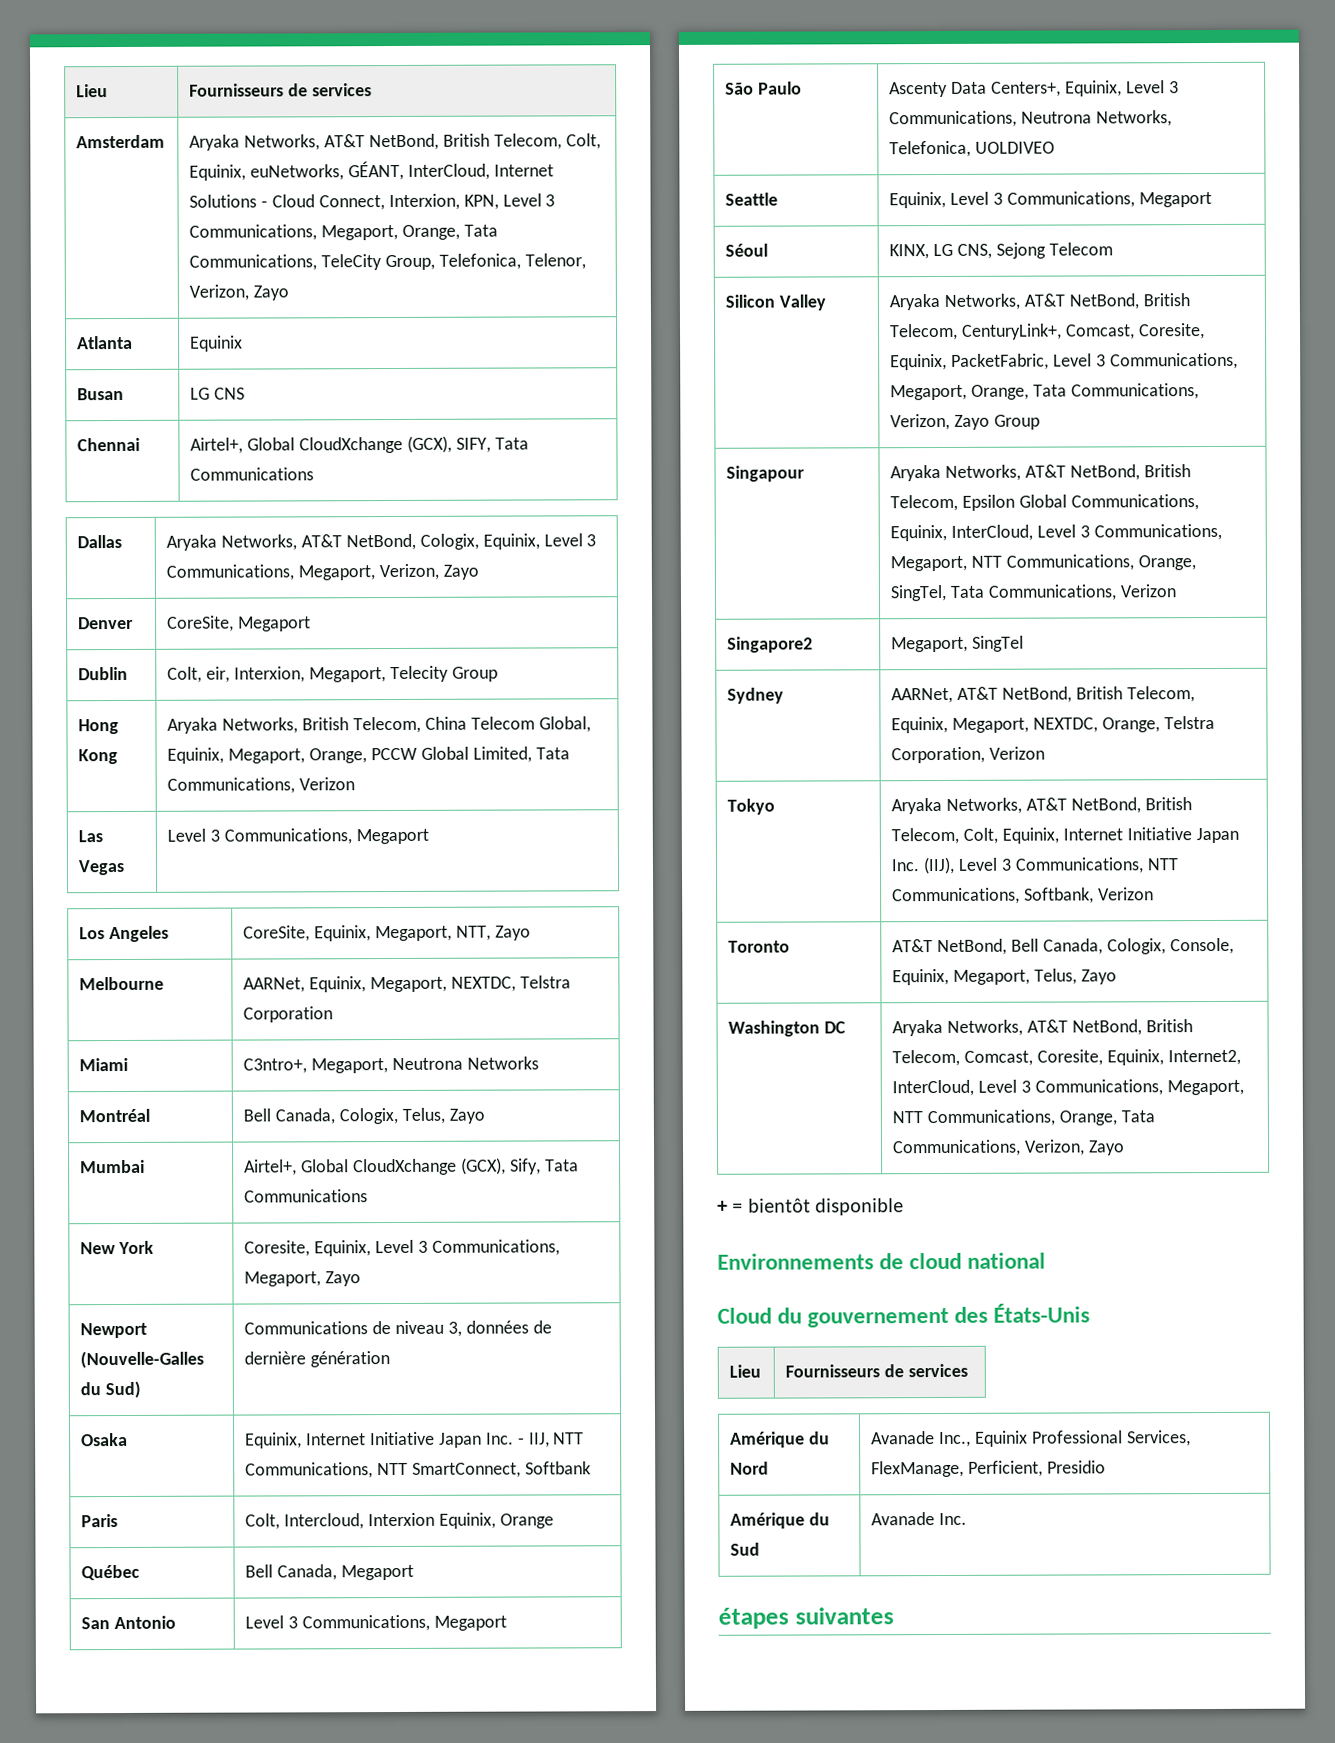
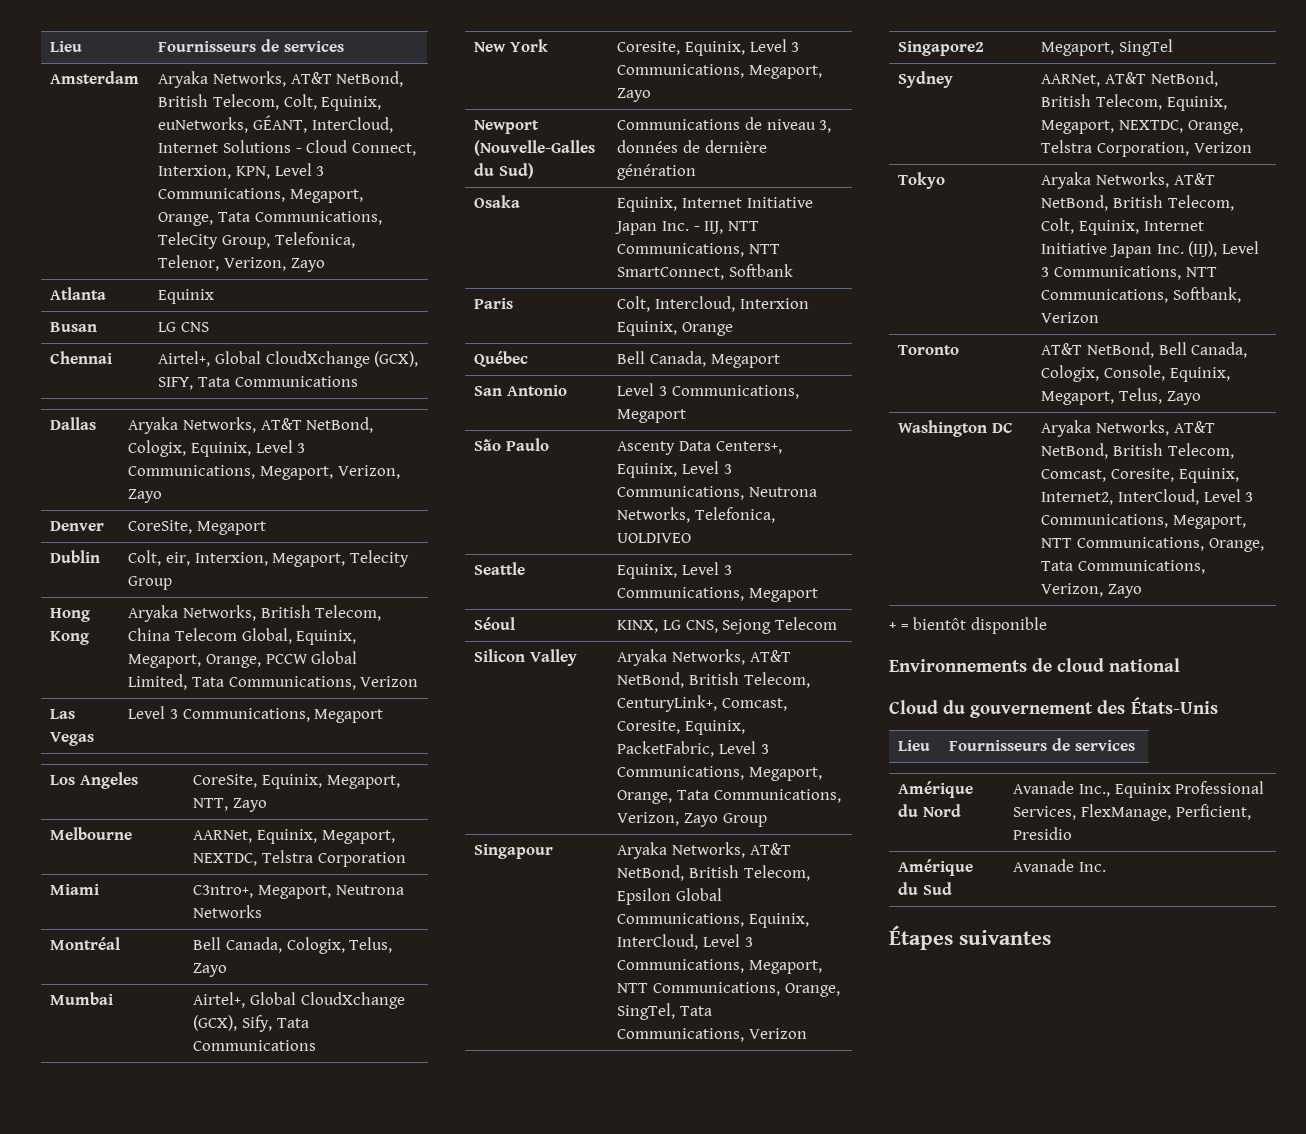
[718,1607,789,1629] étapes -> [889,925,953,950] Étapes

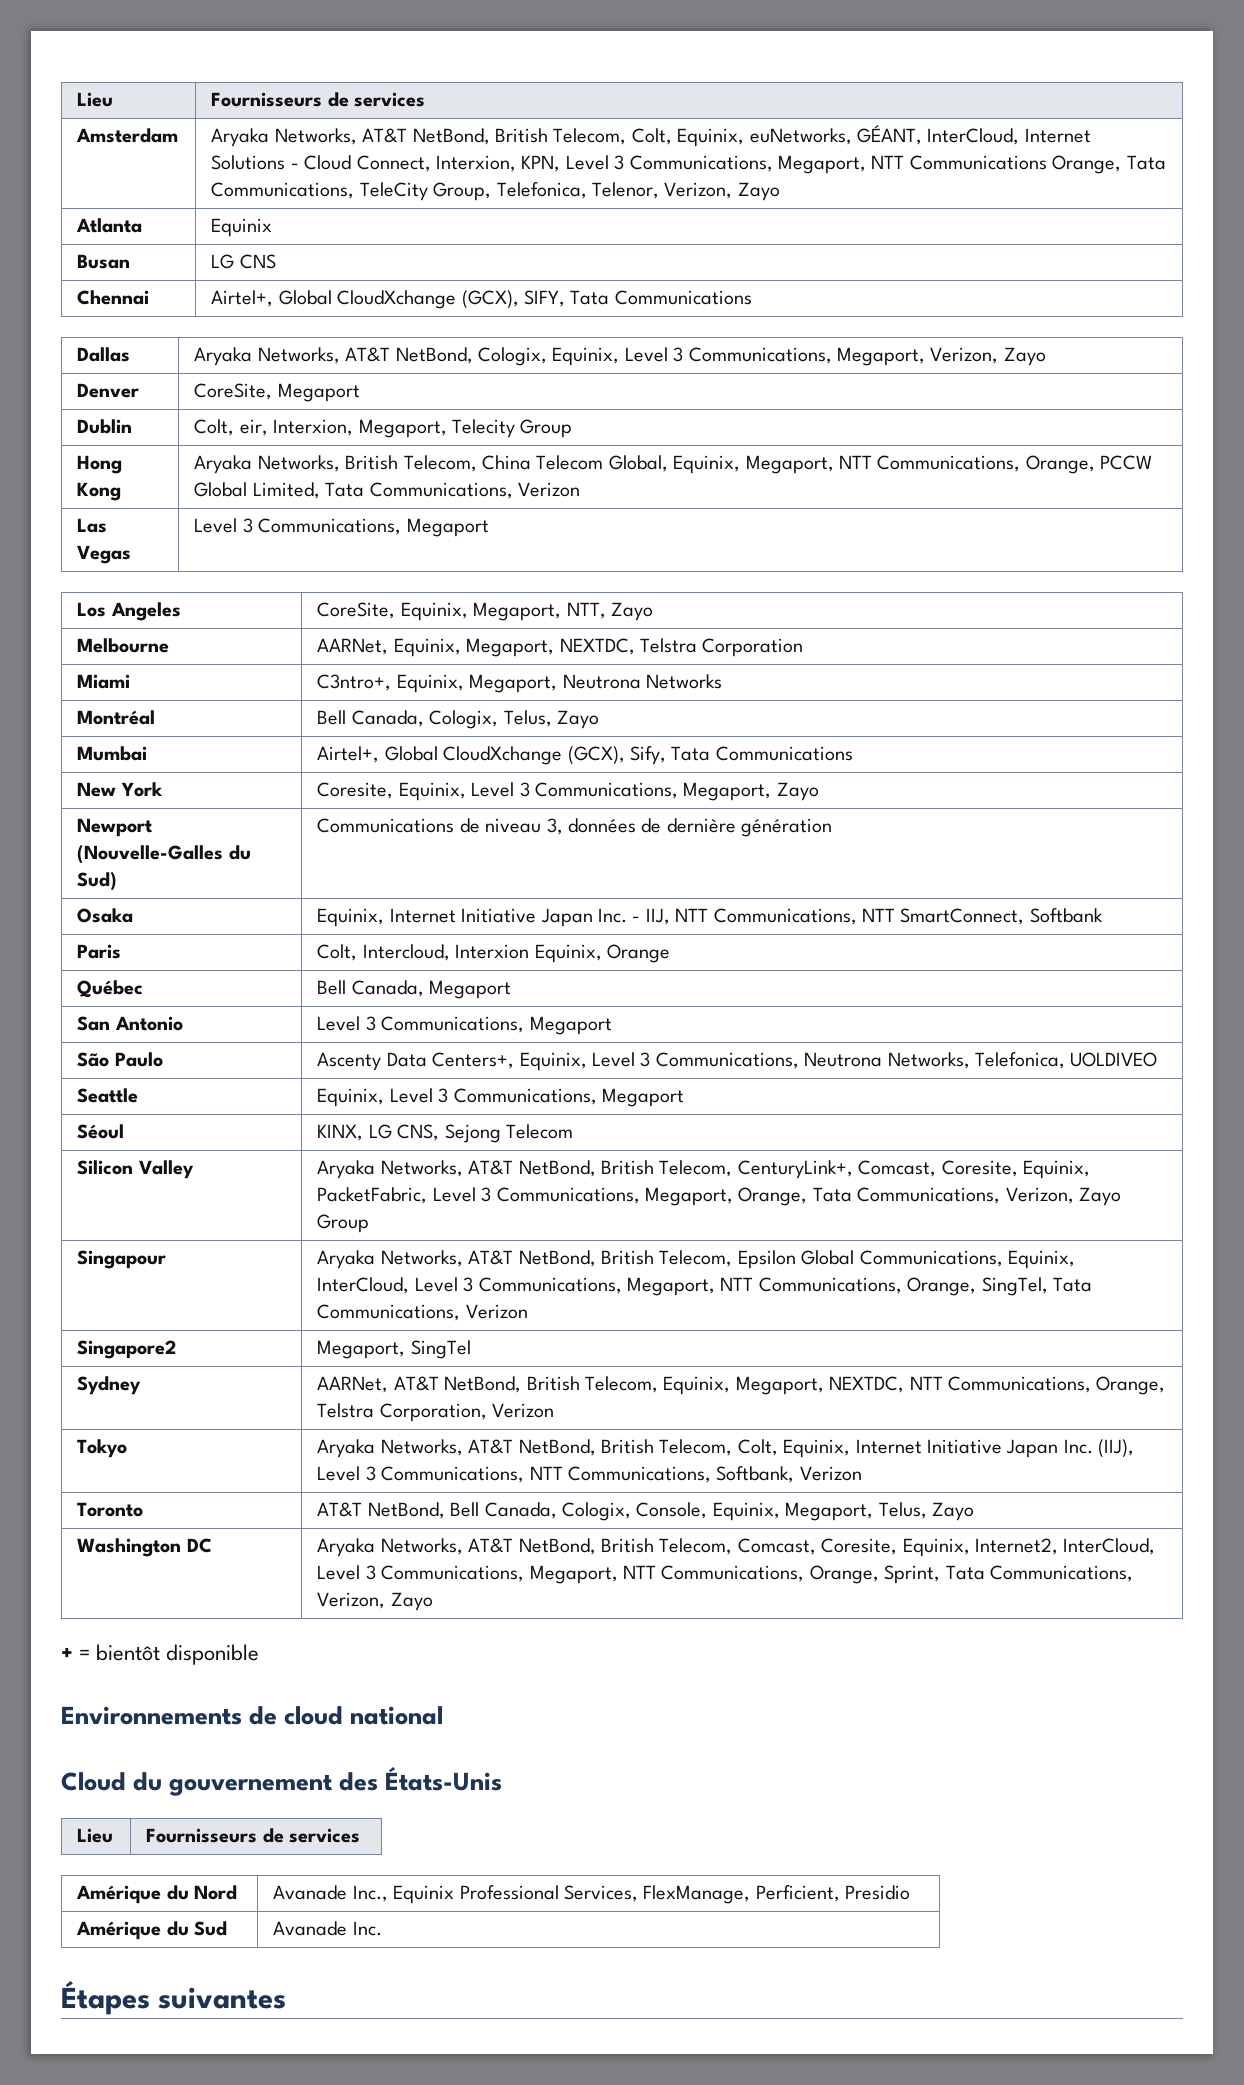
(364, 196) none -> [871,155,1047,170] NTT Communications
(202, 661) none -> [838,455,1021,472] NTT Communications,
(254, 891) none -> [396,674,464,693] Equinix,
(1184, 126) none -> [909,1376,1091,1393] NTT Communications,
(1264, 545) none -> [884,1565,941,1584] Sprint,

